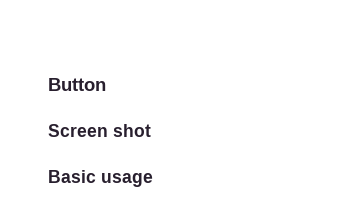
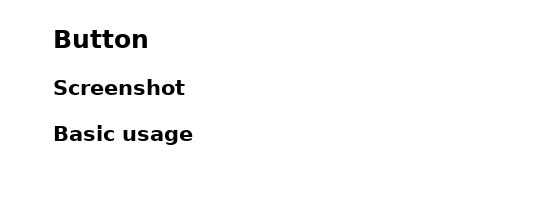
[48,124,151,137] Screen shot -> [53,79,185,95] Screenshot

